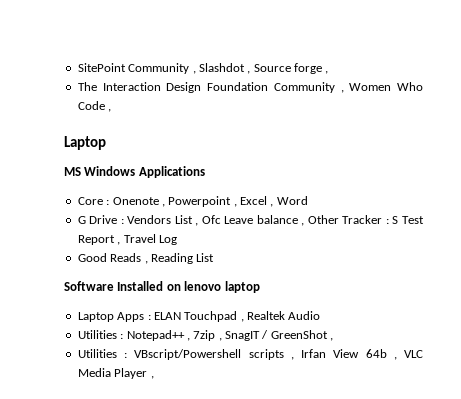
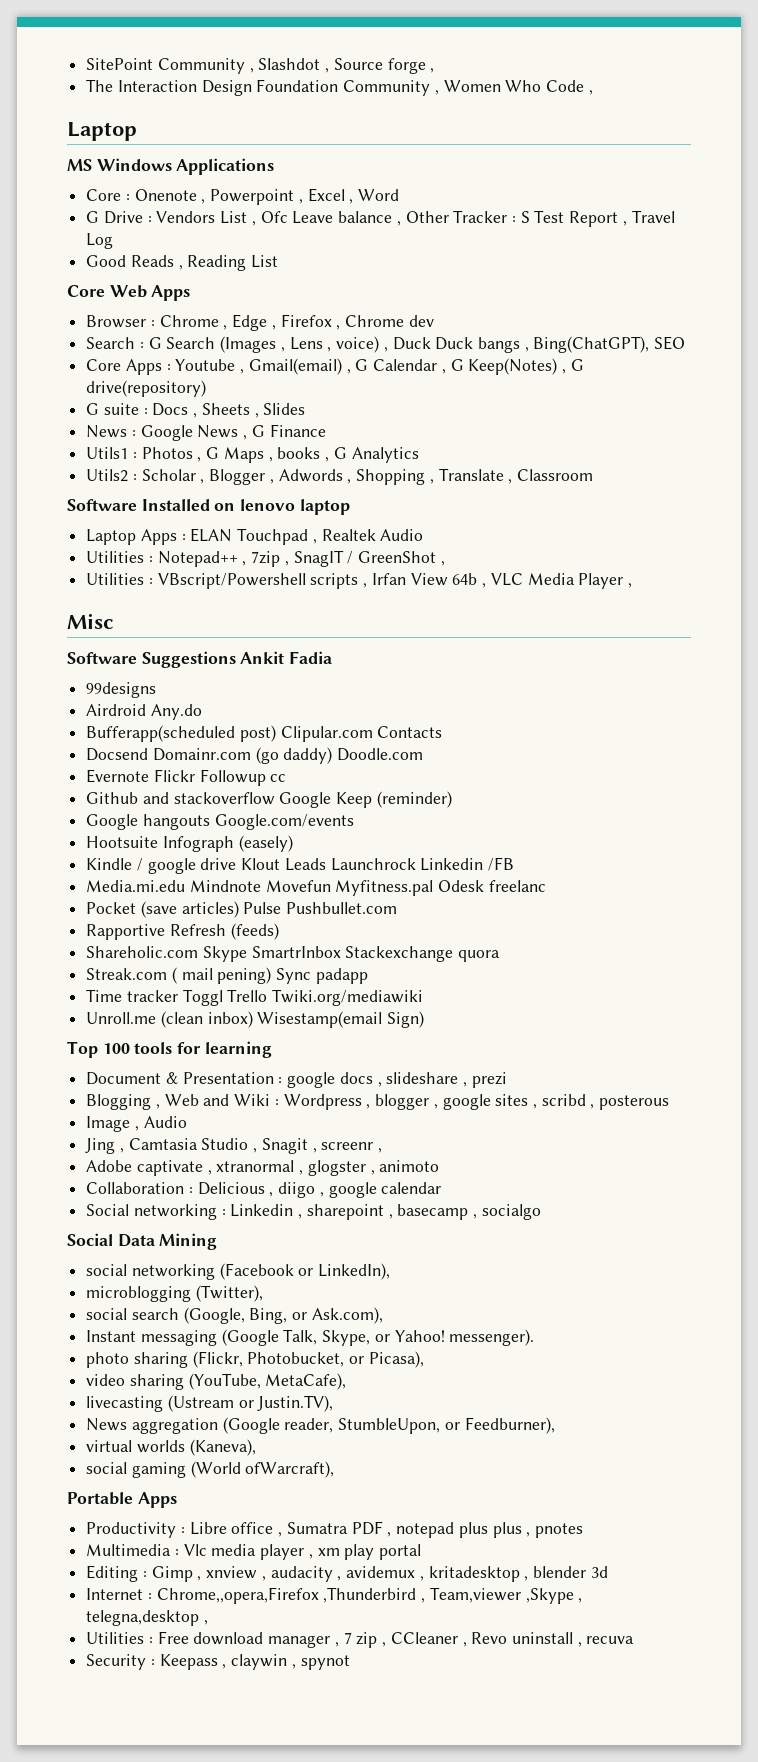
(215, 257) none -> [67,285,191,301] [86,314,434,331] [86,336,686,353] [86,358,584,375] [86,380,207,397] [86,403,306,418] [86,424,326,441] [86,447,419,463] [86,468,593,485] // Core Web Apps // Browser : Chrome , Edge , Firefox , Chrome dev // Search : G Search (Images , Lens , voice) , Duck Duck bangs , Bing(ChatGPT), SEO // Core Apps : Youtube , Gmail(email) , G Calendar , G Keep(Notes) , G drive(repository) // G suite : Docs , Sheets , Slides // News : Google News , G Finance // Utils1 : Photos , G Maps , books , G Analytics // Utils2 : Scholar , Blogger , Adwords , Shopping , Translate , Classroom
(154, 377) none -> [67,613,113,629] [67,651,333,668] [86,682,157,698] [86,704,202,720] [86,725,443,742] [86,747,424,764] [86,769,287,786] [86,791,452,808] [86,814,354,830] [86,835,293,852] [86,857,515,874] [86,880,546,896] [86,901,398,918] [86,923,279,940] [86,946,501,962] [86,967,368,984] [86,989,424,1006] [86,1011,425,1028] [67,1041,272,1058] [86,1072,507,1088] [86,1094,670,1110] [86,1116,187,1132] [85,1138,383,1154] [86,1160,440,1176] [86,1182,442,1198] [86,1204,541,1220] [67,1233,218,1250] [86,1263,391,1280] [86,1285,263,1302] [86,1307,383,1324] [86,1329,535,1346] [86,1351,424,1368] [86,1373,347,1390] [86,1395,334,1412] [86,1417,555,1434] [86,1439,256,1456] [86,1461,335,1478] [67,1492,177,1508] [86,1521,583,1538] [86,1544,422,1560] [86,1565,608,1582] [86,1587,583,1604] [86,1610,208,1626] [86,1631,635,1648] [86,1654,350,1670] // Misc // Software Suggestions Ankit Fadia // 99designs // Airdroid Any.do // Bufferapp(scheduled post) Clipular.com Contacts // Docsend Domainr.com (go daddy) Doodle.com // Evernote Flickr Followup cc // Github and stackoverflow Google Keep (reminder) // Google hangouts Google.com/events // Hootsuite Infograph (easely) // Kindle / google drive Klout Leads Launchrock Linkedin /FB // Media.mi.edu Mindnote Movefun Myfitness.pal Odesk freelanc // Pocket (save articles) Pulse Pushbullet.com // Rapportive Refresh (feeds) // Shareholic.com Skype SmartrInbox Stackexchange quora // Streak.com ( mail pening) Sync padapp // Time tracker Toggl Trello Twiki.org/mediawiki // Unroll.me (clean inbox) Wisestamp(email Sign) // Top 100 tools for learning // Document & Presentation : google docs , slideshare , prezi // Blogging , Web and Wiki : Wordpress , blogger , google sites , scribd , posterous // Image , Audio // Jing , Camtasia Studio , Snagit , screenr , // Adobe captivate , xtranormal , glogster , animoto // Collaboration : Delicious , diigo , google calendar // Social networking : Linkedin , sharepoint , basecamp , socialgo // Social Data Mining // social networking (Facebook or LinkedIn), // microblogging (Twitter), // social search (Google, Bing, or Ask.com), // Instant messaging (Google Talk, Skype, or Yahoo! messenger). // photo sharing (Flickr, Photobucket, or Picasa), // video sharing (YouTube, MetaCafe), // livecasting (Ustream or Justin.TV), // News aggregation (Google reader, StumbleUpon, or Feedburner), // virtual worlds (Kaneva), // social gaming (World ofWarcraft), // Portable Apps // Productivity : Libre office , Sumatra PDF , notepad plus plus , pnotes // Multimedia : Vlc media player , xm play portal // Editing : Gimp , xnview , audacity , avidemux , kritadesktop , blender 3d // Internet : Chrome,,opera,Firefox ,Thunderbird , Team,viewer ,Skype , telegna,desktop , // Utilities : Free download manager , 7 zip , CCleaner , Revo uninstall , recuva // Security : Keepass , claywin , spynot

